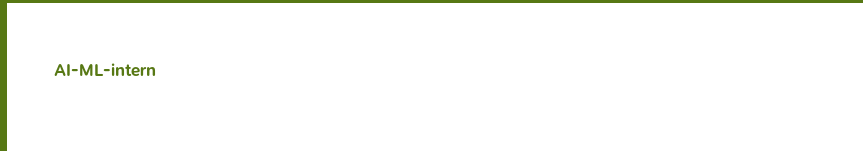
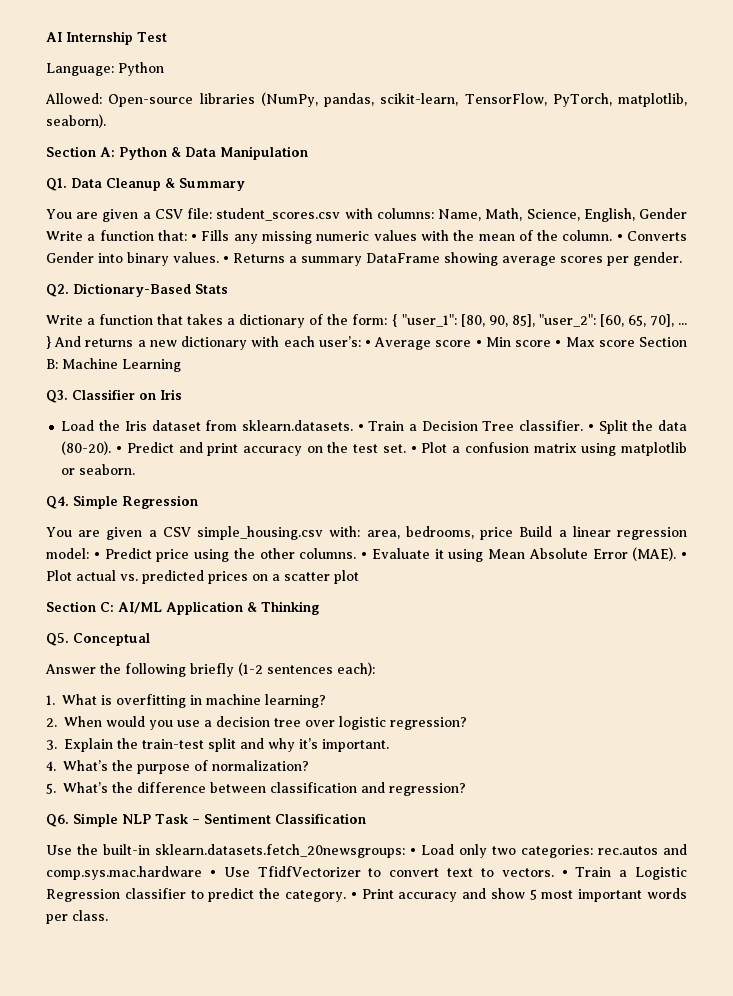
[54,63,156,77] AI-ML-intern -> [46,31,167,45] [46,62,164,76] [45,92,687,107] [46,114,106,128] [46,146,308,160] [46,178,245,191] [46,208,687,222] [46,230,687,244] [46,252,682,266] [46,283,228,297] [46,314,687,328] [46,336,687,350] [46,358,181,372] [46,389,182,403] [61,420,688,434] [61,441,688,456] [61,464,136,475] [46,495,198,509] [46,526,688,540] [46,547,687,562] [46,570,359,584] [46,601,319,615] [46,633,150,646] [45,662,375,677] [46,694,327,708] [46,716,467,730] [46,738,389,752] [46,760,309,774] [46,782,466,796] [46,813,366,827] [46,844,687,858] [46,866,687,880] [46,888,687,902] [46,910,108,924] AI Internship Test // Language: Python // Allowed: Open-source libraries (NumPy, pandas, scikit-learn, TensorFlow, PyTorch, matplotlib, seaborn). // Section A: Python & Data Manipulation // Q1. Data Cleanup & Summary // You are given a CSV file: student_scores.csv with columns: Name, Math, Science, English, Gender Write a function that: • Fills any missing numeric values with the mean of the column. • Converts Gender into binary values. • Returns a summary DataFrame showing average scores per gender. // Q2. Dictionary-Based Stats // Write a function that takes a dictionary of the form: { "user_1": [80, 90, 85], "user_2": [60, 65, 70], ... } And returns a new dictionary with each user’s: • Average score • Min score • Max score Section B: Machine Learning // Q3. Classifier on Iris // Load the Iris dataset from sklearn.datasets. • Train a Decision Tree classifier. • Split the data (80-20). • Predict and print accuracy on the test set. • Plot a confusion matrix using matplotlib or seaborn. // Q4. Simple Regression // You are given a CSV simple_housing.csv with: area, bedrooms, price Build a linear regression model: • Predict price using the other columns. • Evaluate it using Mean Absolute Error (MAE). • Plot actual vs. predicted prices on a scatter plot // Section C: AI/ML Application & Thinking // Q5. Conceptual // Answer the following briefly (1-2 sentences each): // 1. What is overfitting in machine learning? // 2. When would you use a decision tree over logistic regression? // 3. Explain the train-test split and why it’s important. // 4. What’s the purpose of normalization? // 5. What’s the difference between classification and regression? // Q6. Simple NLP Task – Sentiment Classification // Use the built-in sklearn.datasets.fetch_20newsgroups: • Load only two categories: rec.autos and comp.sys.mac.hardware • Use TfidfVectorizer to convert text to vectors. • Train a Logistic Regression classifier to predict the category. • Print accuracy and show 5 most important words per class.

